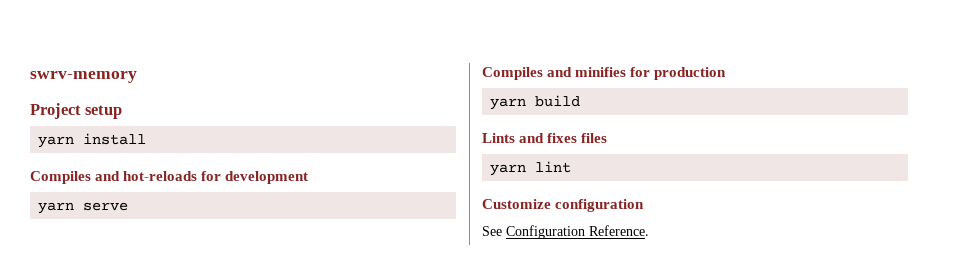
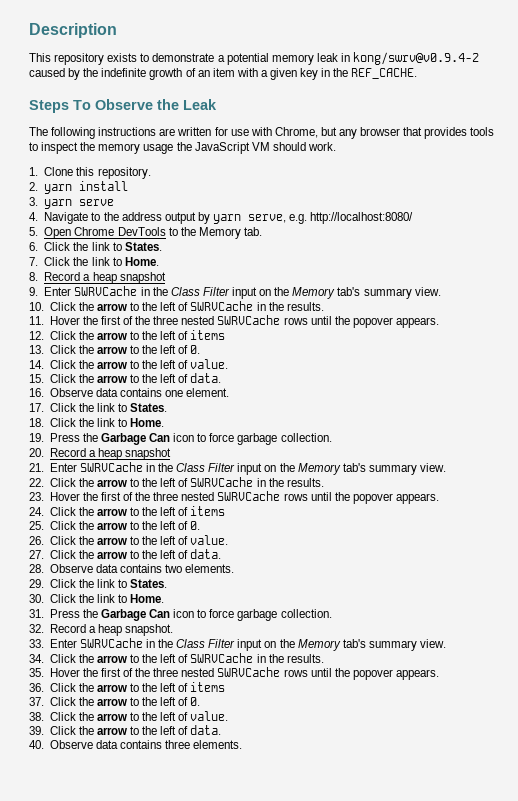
[30,71,137,83] [30,103,123,119] [38,133,147,148] [30,171,309,184] [38,202,129,214] [482,67,727,80] [490,95,581,110] [482,133,608,143] [490,161,572,176] [482,199,645,212] [482,225,649,239] swrv-memory // Project setup // yarn install // Compiles and hot-reloads for development // yarn serve // Compiles and minifies for production // yarn build // Lints and fixes files // yarn lint // Customize configuration // See Configuration Reference. -> [29,23,117,38] [29,52,480,65] [29,68,418,80] [29,99,217,113] [29,127,495,139] [29,142,336,154] [29,167,151,179] [29,181,129,194] [29,197,115,209] [29,212,414,224] [29,227,262,239] [29,242,162,251] [29,257,159,266] [29,272,166,284] [29,286,441,299] [29,301,324,311] [29,315,440,328] [29,330,226,340] [29,345,201,354] [29,359,229,369] [29,373,222,383] [29,388,230,397] [29,403,168,412] [29,418,165,427] [29,433,332,445] [29,448,172,460] [29,462,447,475] [29,477,324,487] [29,491,440,504] [29,506,226,516] [29,521,201,530] [29,535,229,545] [29,549,222,559] [29,564,235,573] [29,579,168,588] [29,594,165,603] [29,609,332,621] [29,624,174,636] [29,638,447,651] [29,653,324,663] [29,667,440,680] [29,682,226,692] [29,697,201,706] [29,711,229,721] [29,725,222,735] [29,740,243,749] Description // This repository exists to demonstrate a potential memory leak in kong/swrv@v0.9.4-2 caused by the indefinite growth of an item with a given key in the REF_CACHE. // Steps To Observe the Leak // The following instructions are written for use with Chrome, but any browser that provides tools to inspect the memory usage the JavaScript VM should work. // 1. Clone this repository. // 2. yarn install // 3. yarn serve // 4. Navigate to the address output by yarn serve, e.g. http://localhost:8080/ // 5. Open Chrome DevTools to the Memory tab. // 6. Click the link to States. // 7. Click the link to Home. // 8. Record a heap snapshot // 9. Enter SWRVCache in the Class Filter input on the Memory tab's summary view. // 10. Click the arrow to the left of SWRVCache in the results. // 11. Hover the first of the three nested SWRVCache rows until the popover appears. // 12. Click the arrow to the left of items // 13. Click the arrow to the left of 0. // 14. Click the arrow to the left of value. // 15. Click the arrow to the left of data. // 16. Observe data contains one element. // 17. Click the link to States. // 18. Click the link to Home. // 19. Press the Garbage Can icon to force garbage collection. // 20. Record a heap snapshot // 21. Enter SWRVCache in the Class Filter input on the Memory tab's summary view. // 22. Click the arrow to the left of SWRVCache in the results. // 23. Hover the first of the three nested SWRVCache rows until the popover appears. // 24. Click the arrow to the left of items // 25. Click the arrow to the left of 0. // 26. Click the arrow to the left of value. // 27. Click the arrow to the left of data. // 28. Observe data contains two elements. // 29. Click the link to States. // 30. Click the link to Home. // 31. Press the Garbage Can icon to force garbage collection. // 32. Record a heap snapshot. // 33. Enter SWRVCache in the Class Filter input on the Memory tab's summary view. // 34. Click the arrow to the left of SWRVCache in the results. // 35. Hover the first of the three nested SWRVCache rows until the popover appears. // 36. Click the arrow to the left of items // 37. Click the arrow to the left of 0. // 38. Click the arrow to the left of value. // 39. Click the arrow to the left of data. // 40. Observe data contains three elements.

